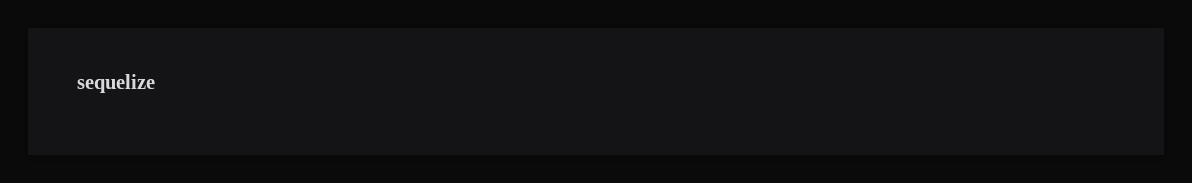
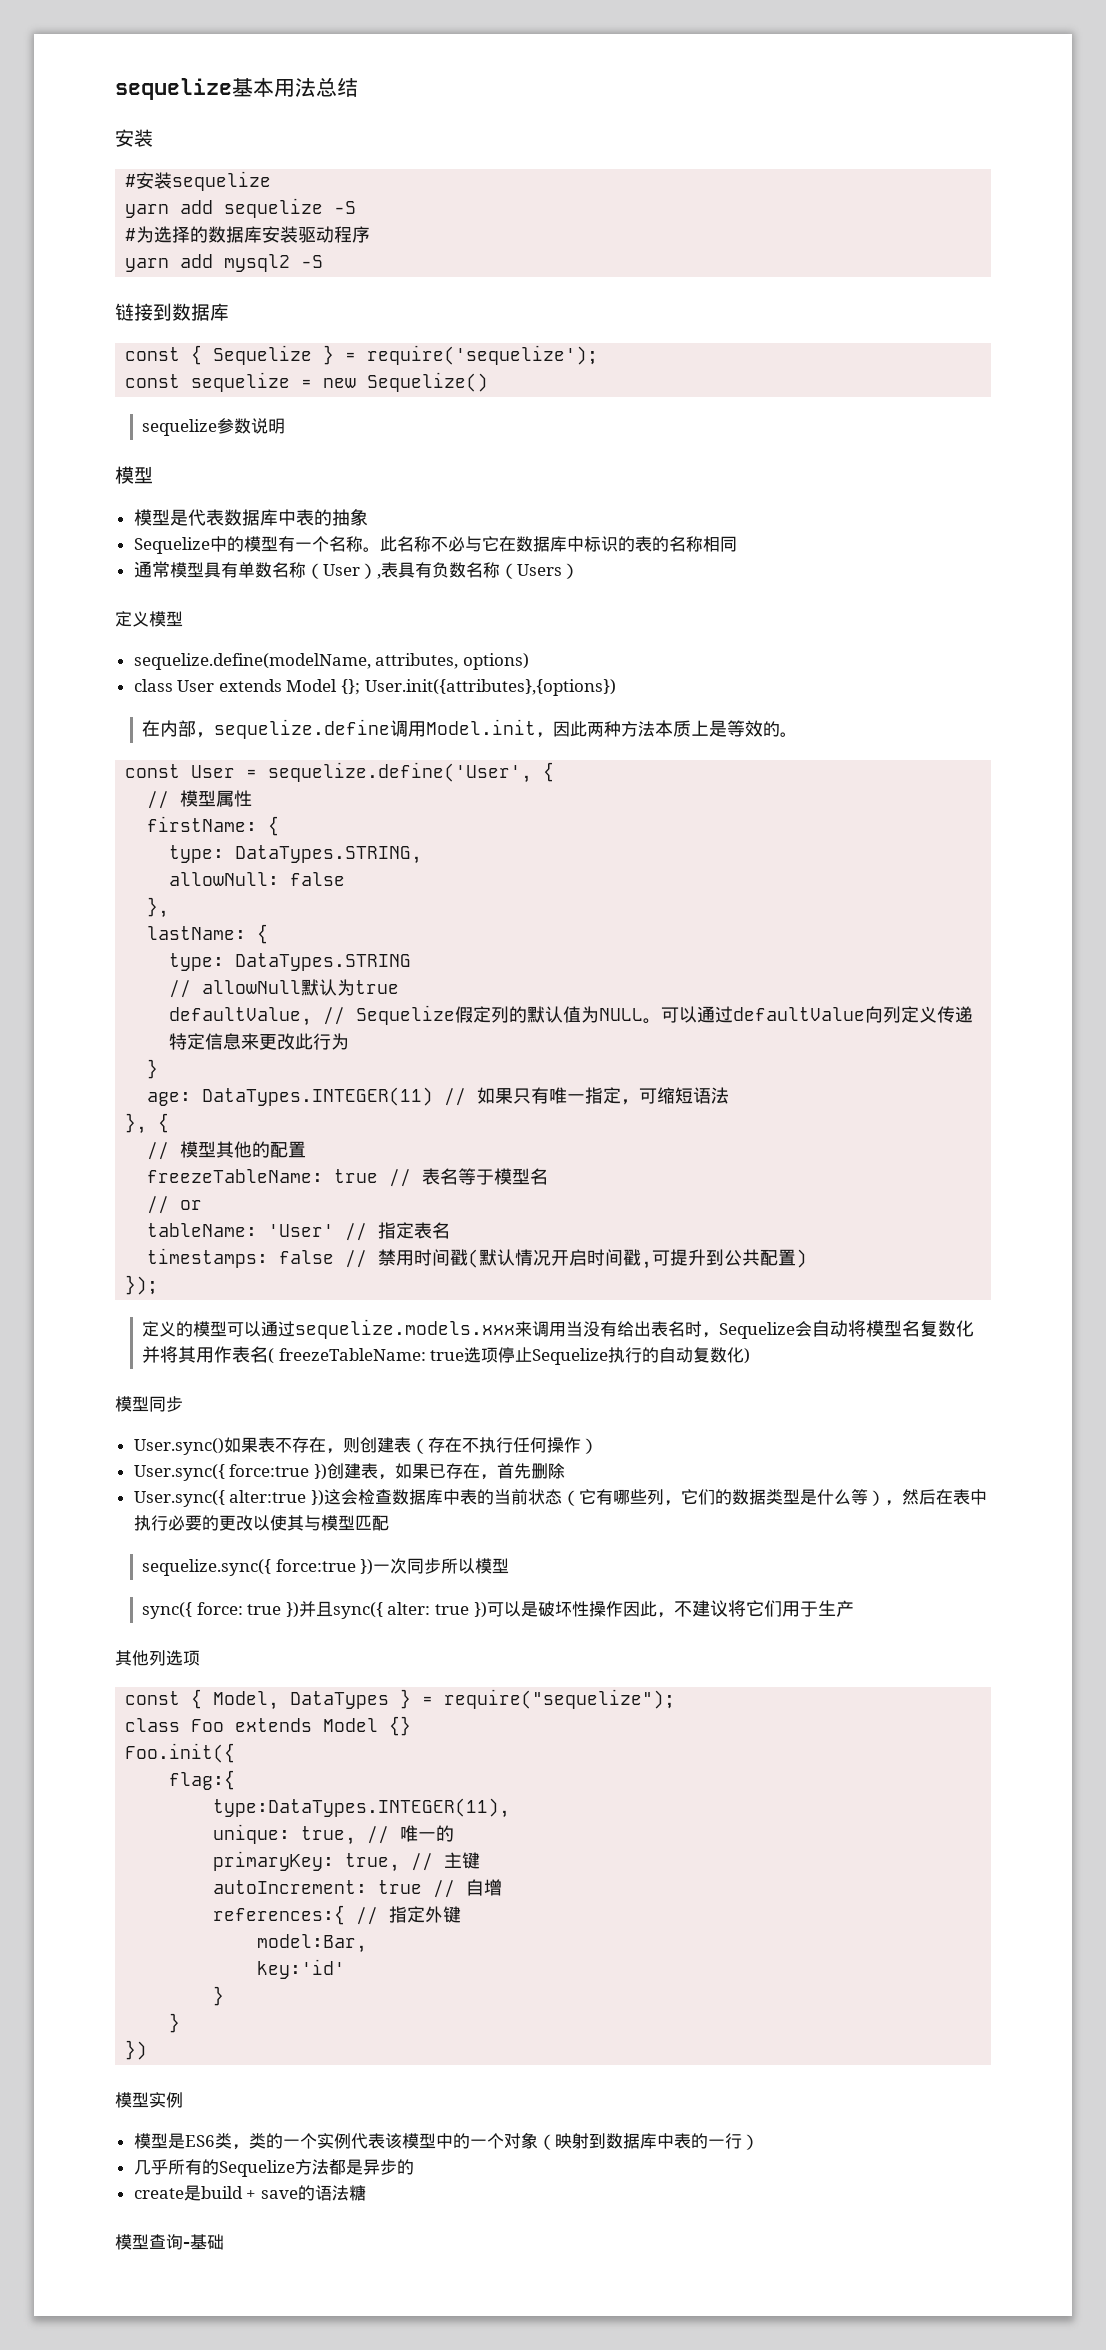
[77,74,155,93] sequelize -> [115,77,358,100] [115,129,153,147] [125,171,272,191] [125,198,357,218] [125,226,371,243] [125,254,324,272] [115,303,229,321] [125,345,599,365] [125,372,489,392] [141,418,285,436] [115,466,153,484] [133,509,368,526] [133,536,737,554] [133,561,579,579] [115,611,183,627] [133,653,529,670] [133,679,616,696] [141,719,797,739] [125,762,555,783] [147,790,253,809] [147,816,280,836] [169,845,423,864] [169,872,346,886] [147,897,170,918] [147,924,269,944] [169,953,412,971] [169,979,400,998] [169,1005,974,1026] [169,1033,350,1050] [147,1059,159,1079] [147,1087,730,1106] [125,1113,170,1134] [147,1141,307,1160] [147,1168,549,1187] [147,1196,203,1214] [147,1222,451,1241] [147,1248,808,1269] [125,1275,159,1295] [141,1319,974,1339] [141,1346,751,1365] [115,1396,183,1412] [133,1437,598,1455] [133,1463,565,1481] [133,1489,987,1507] [133,1515,389,1531] [141,1558,510,1576] [141,1600,854,1619] [115,1650,200,1666] [125,1689,676,1710] [125,1716,412,1736] [125,1743,236,1763] [169,1770,236,1790] [213,1798,511,1818] [213,1824,455,1845] [213,1851,481,1872] [213,1879,503,1898] [213,1905,462,1925] [257,1934,368,1953] [257,1959,346,1979] [213,1986,225,2006] [169,2013,181,2033] [125,2040,148,2060] [115,2092,183,2108] [133,2132,759,2150] [133,2159,414,2177] [133,2185,366,2201] [115,2234,224,2250] sequelize基本用法总结 // 安装 // #安装sequelize // yarn add sequelize -S // #为选择的数据库安装驱动程序 // yarn add mysql2 -S // 链接到数据库 // const { Sequelize } = require('sequelize'); // const sequelize = new Sequelize() // sequelize参数说明 // 模型 // 模型是代表数据库中表的抽象 // Sequelize中的模型有一个名称。此名称不必与它在数据库中标识的表的名称相同 // 通常模型具有单数名称（User）,表具有负数名称（Users） // 定义模型 // sequelize.define(modelName, attributes, options) // class User extends Model {}; User.init({attributes},{options}) // 在内部，sequelize.define调用Model.init，因此两种方法本质上是等效的。 // const User = sequelize.define('User', { // // 模型属性 // firstName: { // type: DataTypes.STRING, // allowNull: false // }, // lastName: { // type: DataTypes.STRING // // allowNull默认为true // defaultValue, // Sequelize假定列的默认值为NULL。可以通过defaultValue向列定义传递特定信息来更改此行为 // } // age: DataTypes.INTEGER(11) // 如果只有唯一指定，可缩短语法 // }, { // // 模型其他的配置 // freezeTableName: true // 表名等于模型名 // // or // tableName: 'User' // 指定表名 // timestamps: false // 禁用时间戳(默认情况开启时间戳,可提升到公共配置) // }); // 定义的模型可以通过sequelize.models.xxx来调用当没有给出表名时，Sequelize会自动将模型名复数化并将其用作表名( freezeTableName: true选项停止Sequelize执行的自动复数化) // 模型同步 // User.sync()如果表不存在，则创建表（存在不执行任何操作） // User.sync({ force:true })创建表，如果已存在，首先删除 // User.sync({ alter:true })这会检查数据库中表的当前状态（它有哪些列，它们的数据类型是什么等），然后在表中执行必要的更改以使其与模型匹配 // sequelize.sync({ force:true })一次同步所以模型 // sync({ force: true })并且sync({ alter: true })可以是破坏性操作因此，不建议将它们用于生产 // 其他列选项 // const { Model, DataTypes } = require("sequelize"); // class Foo extends Model {} // Foo.init({ // flag:{ // type:DataTypes.INTEGER(11), // unique: true, // 唯一的 // primaryKey: true, // 主键 // autoIncrement: true // 自增 // references:{ // 指定外键 // model:Bar, // key:'id' // } // } // }) // 模型实例 // 模型是ES6类，类的一个实例代表该模型中的一个对象（映射到数据库中表的一行） // 几乎所有的Sequelize方法都是异步的 // create是build + save的语法糖 // 模型查询-基础

